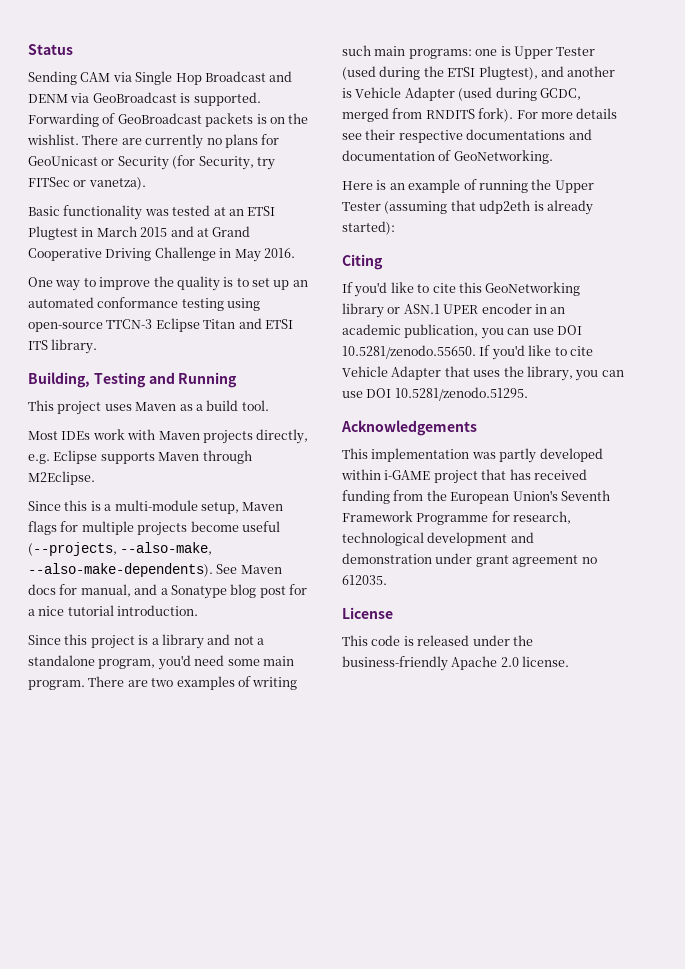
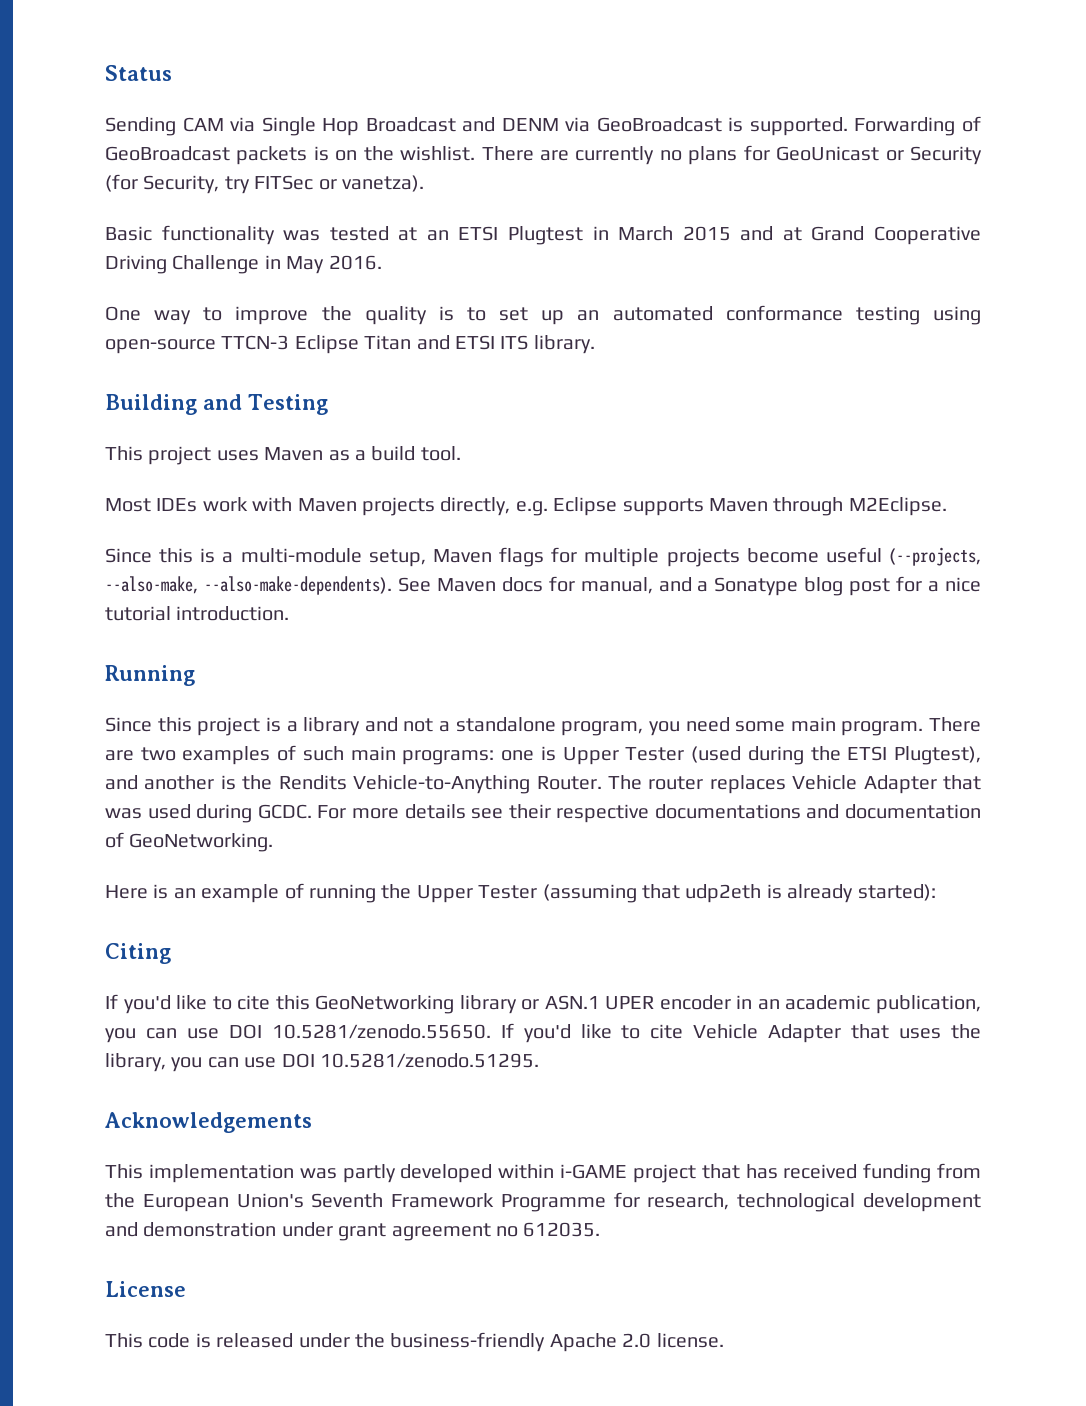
[28,372,90,388] Building, -> [105,394,242,415] Building and
[148,372,238,388] and Running -> (328, 404) none
(199, 610) none -> [105,665,195,686] // Running
[157,655,191,670] you'd -> [648,721,680,736] you
[252,677,298,690] writing -> (297, 753) none
[355,87,581,101] [342,108,514,122] Vehicle Adapter (used during GCDC, merged from RNDITS fork). -> [242,775,981,794] [105,804,312,823] the Rendits Vehicle-to-Anything Router. The router replaces Vehicle Adapter that was used during GCDC.

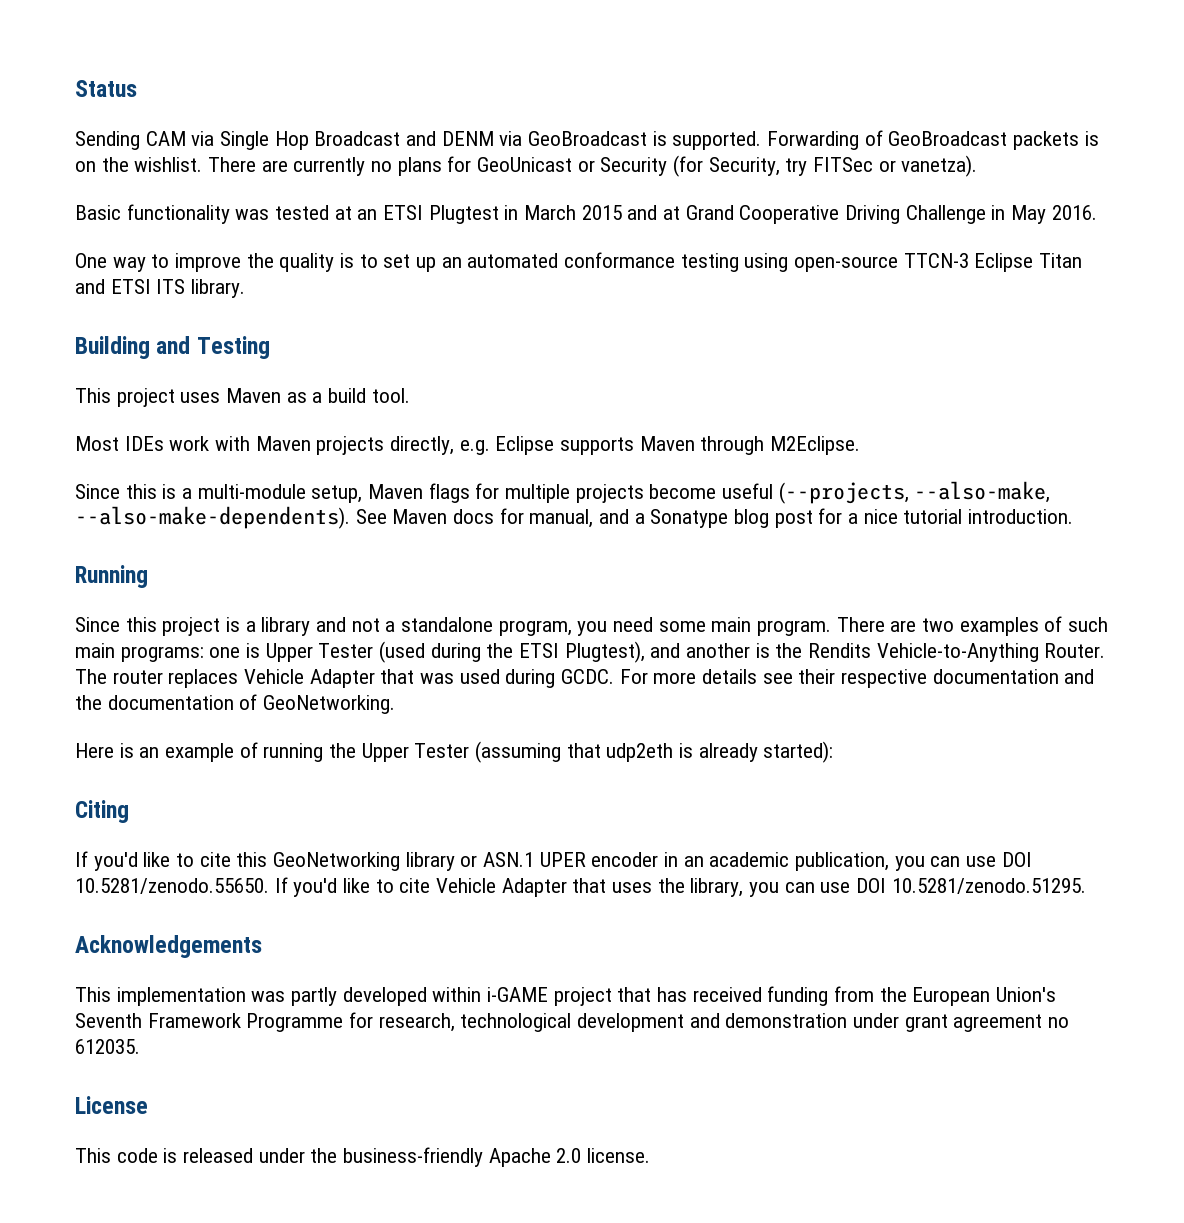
[654,804,840,819] documentations and -> [932,669,1095,684] [75,695,102,710] documentation and the

